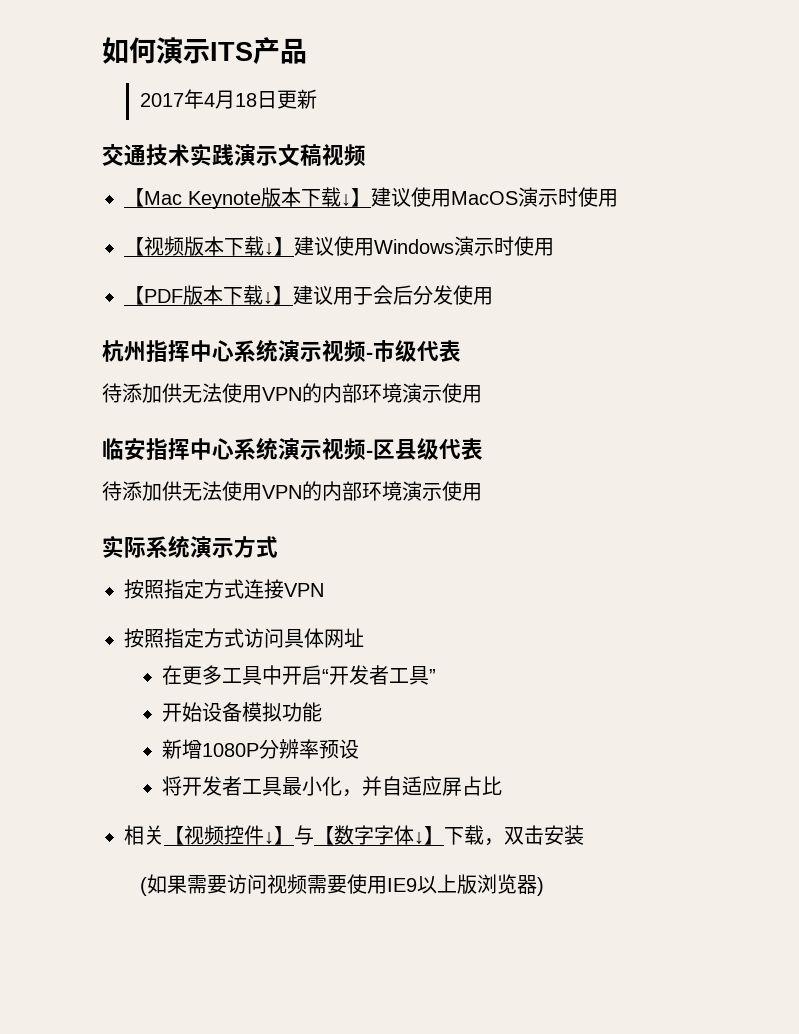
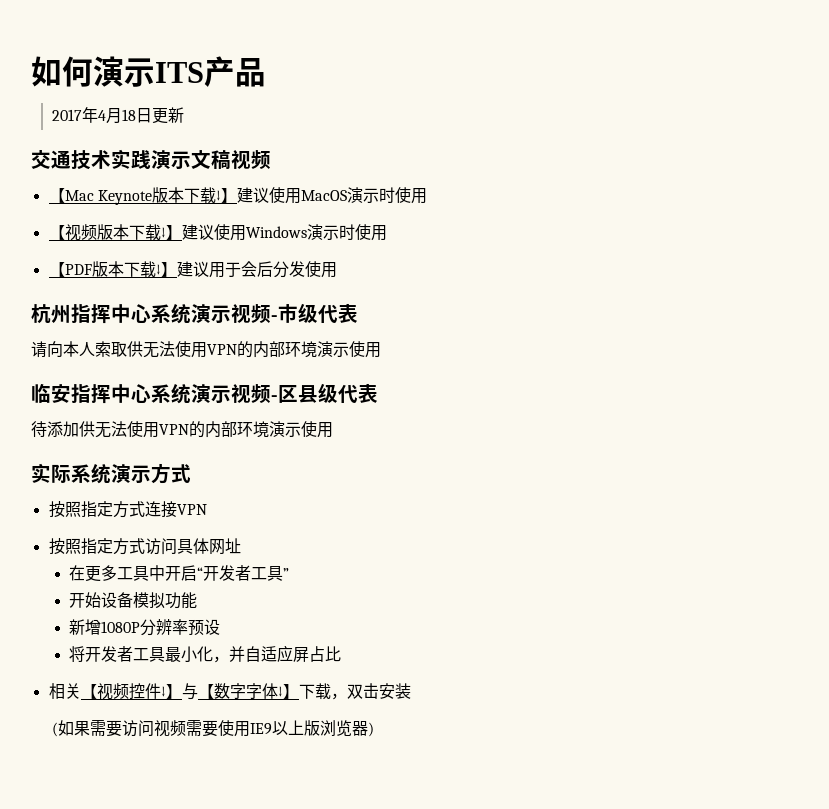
[102,383,162,403] 待添加 -> [31,341,127,358] 请向本人索取

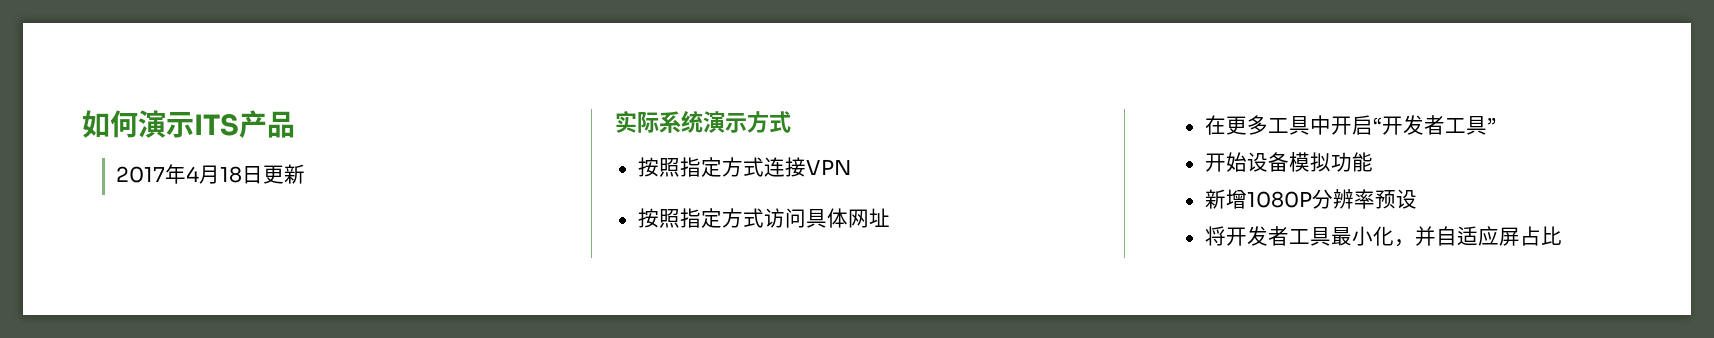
[31,149,271,170] [48,187,427,205] [48,224,387,241] [48,261,337,278] [31,303,358,324] [31,341,381,358] [31,383,378,404] [31,421,333,438] // 交通技术实践演示文稿视频 // 【Mac Keynote版本下载↓】建议使用MacOS演示时使用 // 【视频版本下载↓】建议使用Windows演示时使用 // 【PDF版本下载↓】建议用于会后分发使用 // 杭州指挥中心系统演示视频-市级代表 // 请向本人索取供无法使用VPN的内部环境演示使用 // 临安指挥中心系统演示视频-区县级代表 // 待添加供无法使用VPN的内部环境演示使用 -> (306, 174) none
[48,683,411,700] [51,720,374,737] // 相关【视频控件↓】与【数字字体↓】下载，双击安装 // (如果需要访问视频需要使用IE9以上版浏览器) -> (1562, 235) none

